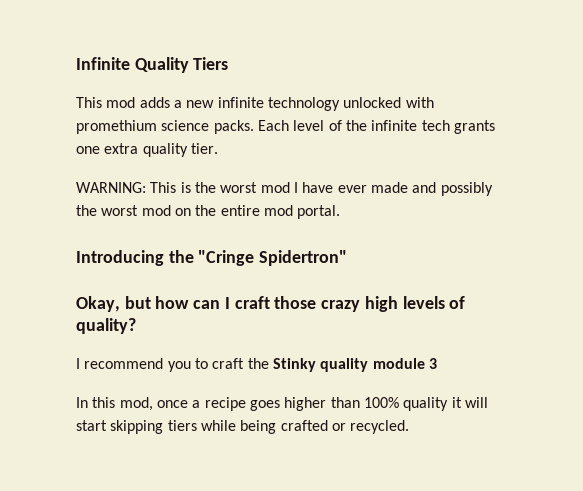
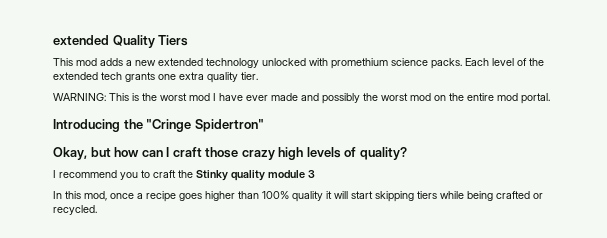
[76,57,130,70] Infinite -> [53,35,109,45] extended
[217,97,264,108] infinite -> [158,58,203,66] extended
[371,120,418,131] infinite -> [53,72,98,80] extended

